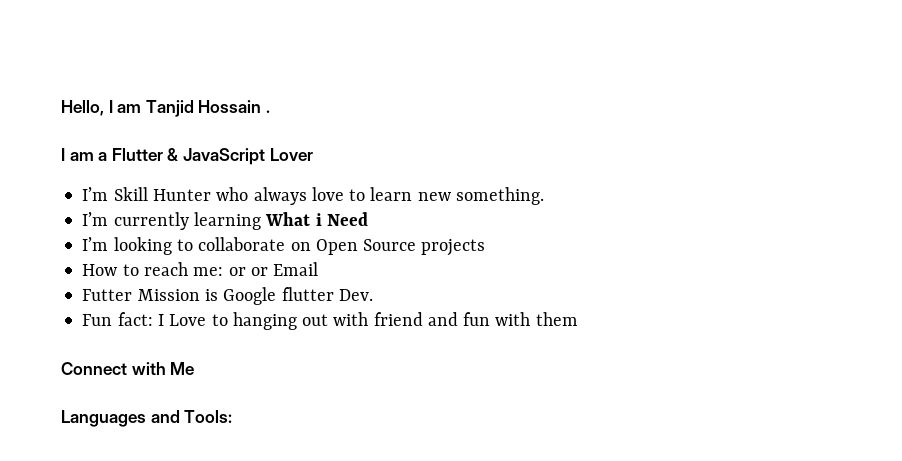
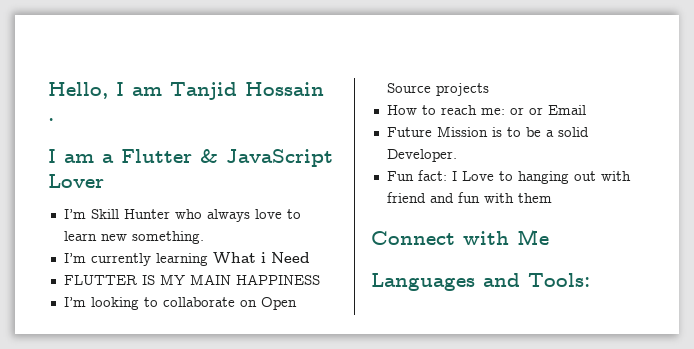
(368, 219) none -> [63,274,320,285] // FLUTTER IS MY MAIN HAPPINESS
[82,289,133,301] Futter -> [386,127,432,137] Future
[223,287,373,305] Google flutter Dev. -> [506,127,589,137] [386,149,457,162] to be a solid Developer.

